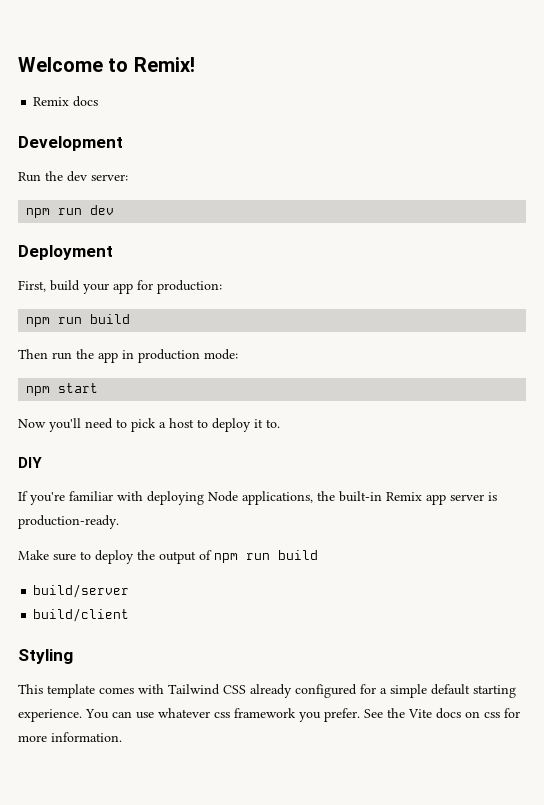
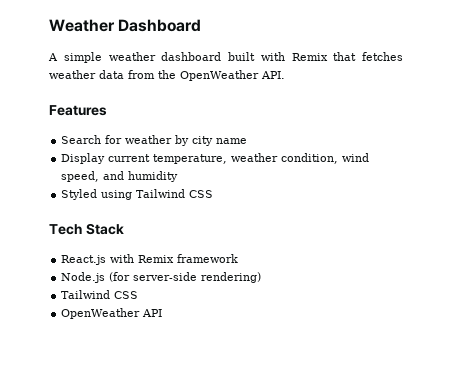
[18,57,195,72] [33,96,99,107] [18,136,123,151] [18,171,128,182] [26,205,115,218] [18,245,113,260] [18,280,222,294] [26,314,131,327] [18,349,238,363] [26,383,99,396] [18,418,280,432] [18,457,42,468] [18,491,497,505] [18,515,119,529] [18,550,318,564] [33,584,130,598] [33,608,130,622] [18,649,73,664] [18,684,516,698] [18,708,520,722] [18,732,122,742] Welcome to Remix! // Remix docs // Development // Run the dev server: // npm run dev // Deployment // First, build your app for production: // npm run build // Then run the app in production mode: // npm start // Now you'll need to pick a host to deploy it to. // DIY // If you're familiar with deploying Node applications, the built-in Remix app server is production-ready. // Make sure to deploy the output of npm run build // build/server // build/client // Styling // This template comes with Tailwind CSS already configured for a simple default starting experience. You can use whatever css framework you prefer. See the Vite docs on css for more information. -> [49,19,202,32] [48,52,403,63] [49,70,285,81] [49,105,107,116] [61,135,248,146] [61,153,370,164] [61,171,179,182] [61,189,214,200] [49,223,124,235] [61,254,239,265] [61,272,262,283] [61,290,139,299] [61,308,163,319] Weather Dashboard // A simple weather dashboard built with Remix that fetches weather data from the OpenWeather API. // Features // Search for weather by city name // Display current temperature, weather condition, wind speed, and humidity // Styled using Tailwind CSS // Tech Stack // React.js with Remix framework // Node.js (for server-side rendering) // Tailwind CSS // OpenWeather API

